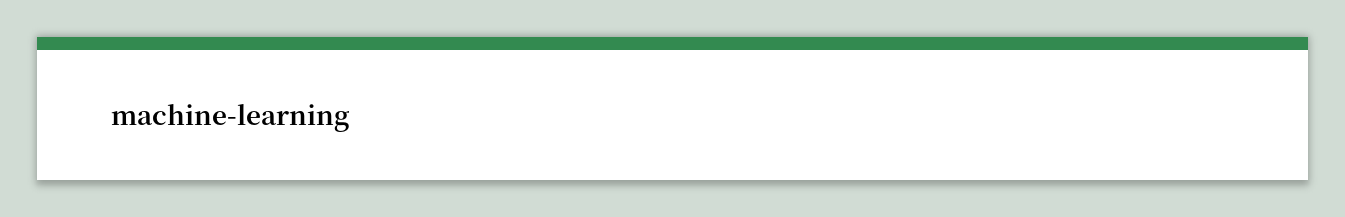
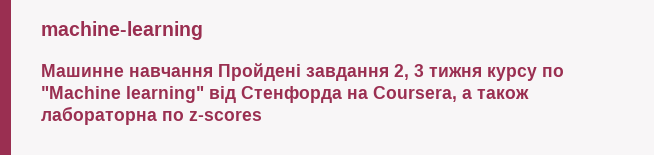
(350, 118) none -> [41,63,564,81] [41,86,529,103] [41,106,262,125] // Машинне навчання Пройдені завдання 2, 3 тижня курсу по "Machine learning" від Стенфорда на Coursera, а також лабораторна по z-scores

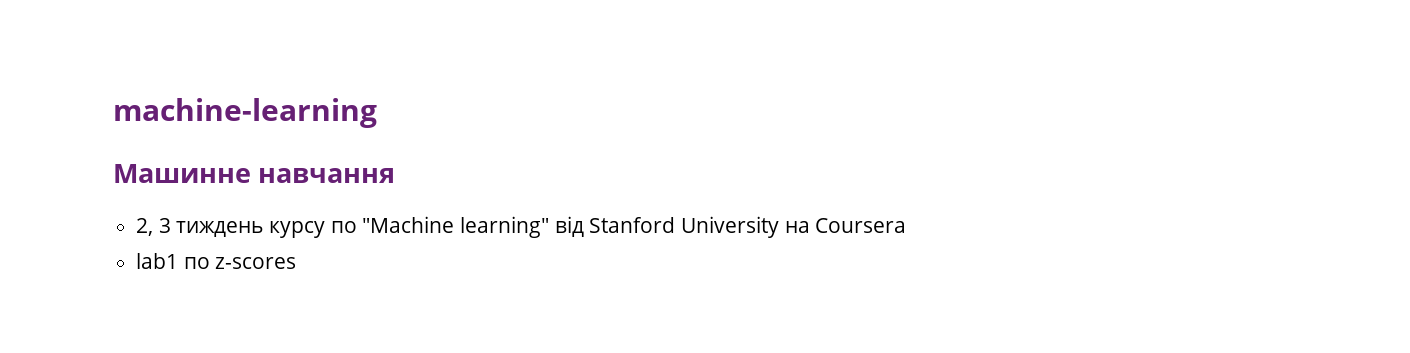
[218,63,389,81] Пройдені завдання -> (396, 175) //
[429,67,482,77] тижня -> [176,221,264,237] тиждень
[241,86,529,103] [41,106,157,125] Стенфорда на Coursera, а також лабораторна -> [589,216,907,238] [136,253,179,269] Stanford University на Coursera // lab1

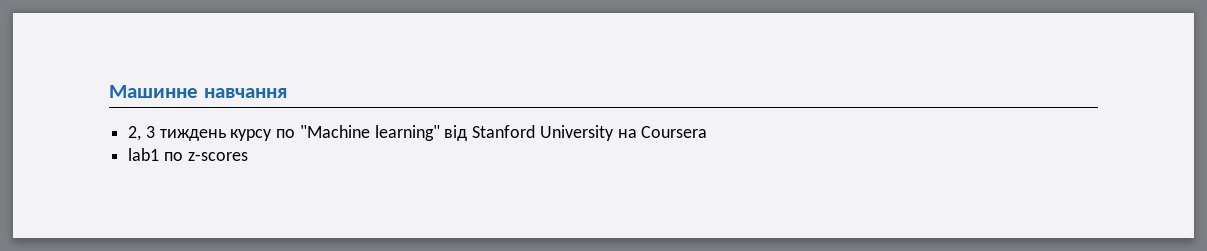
[113,98,377,128] machine-learning // -> (109, 91) none

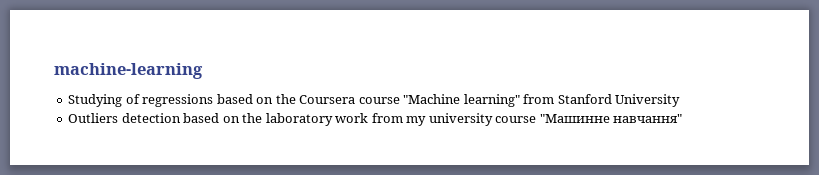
[109,85,287,98] [128,126,296,141] Машинне навчання // 2, 3 тиждень курсу по -> [54,63,203,79] [68,94,400,107] machine-learning // Studying of regressions based on the Coursera course
[444,125,468,141] від -> [523,94,555,104] from
[617,126,708,138] [128,148,248,161] на Coursera // lab1 по z-scores -> [68,113,683,126] // Outliers detection based on the laboratory work from my university course "Машинне навчання"

